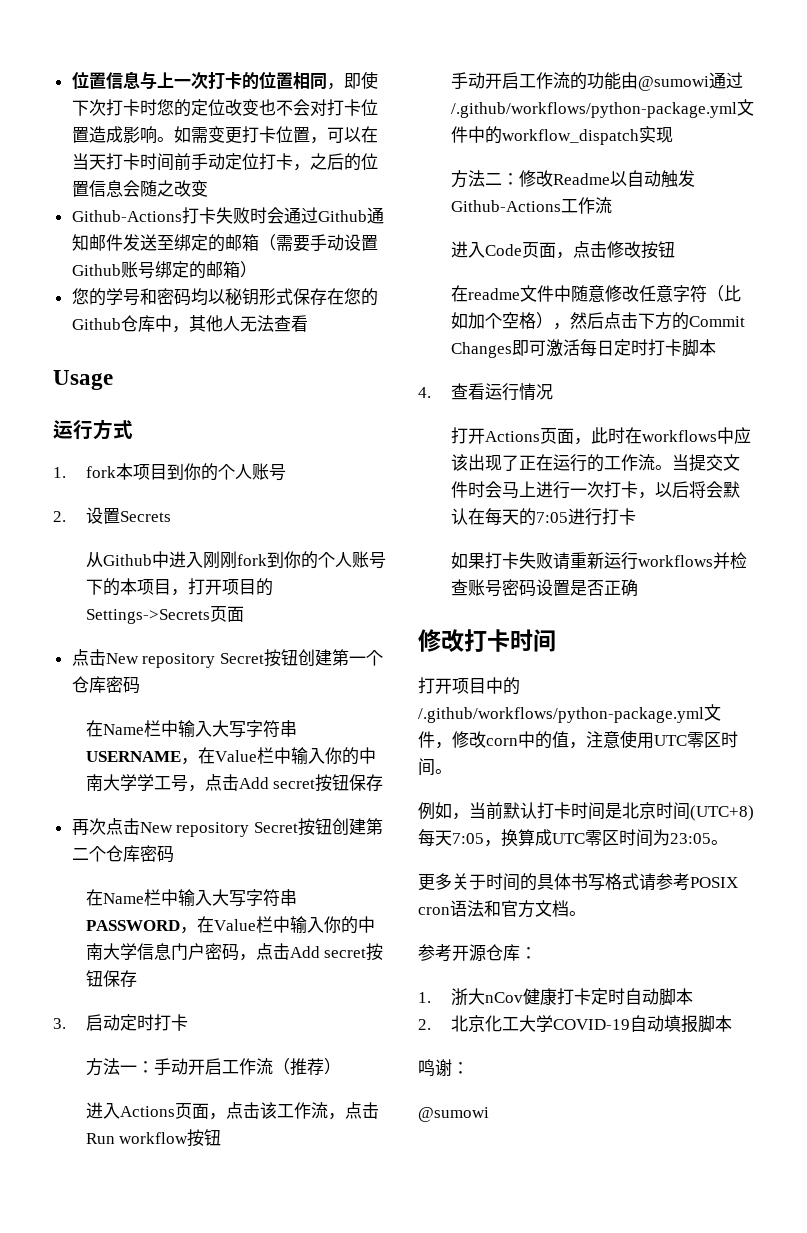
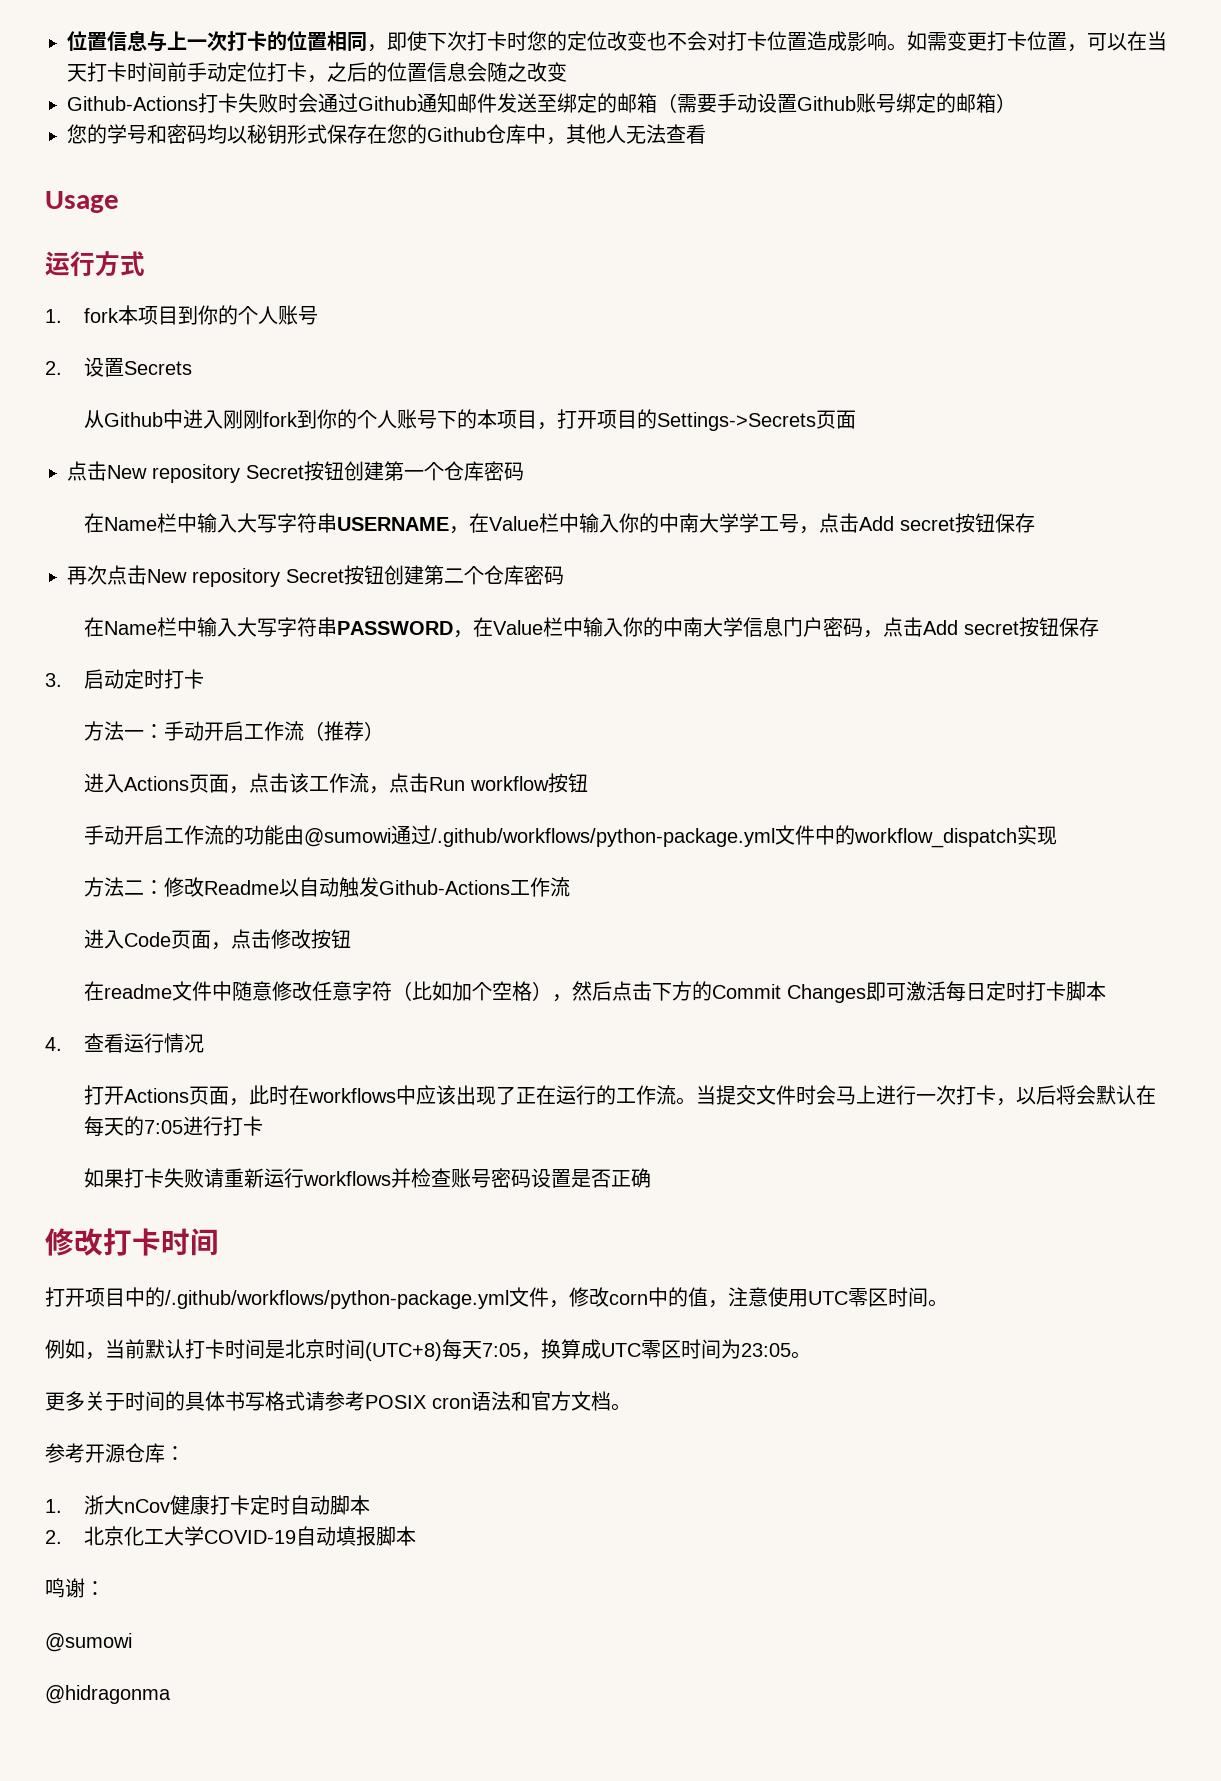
(489, 1114) none -> [45,1685,171,1704] // @hidragonma

